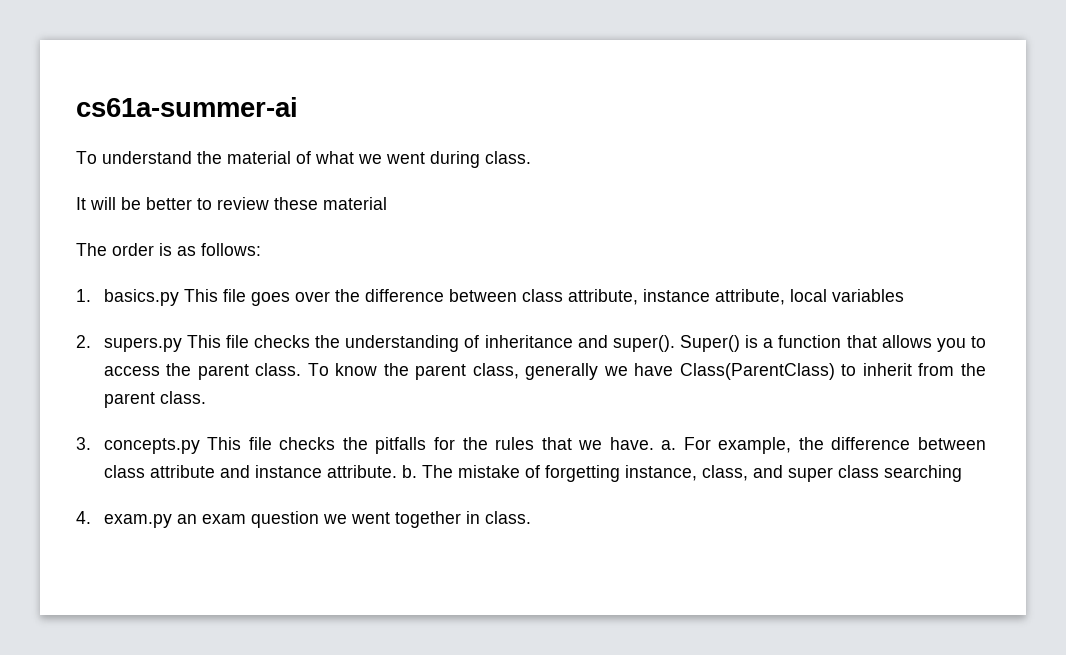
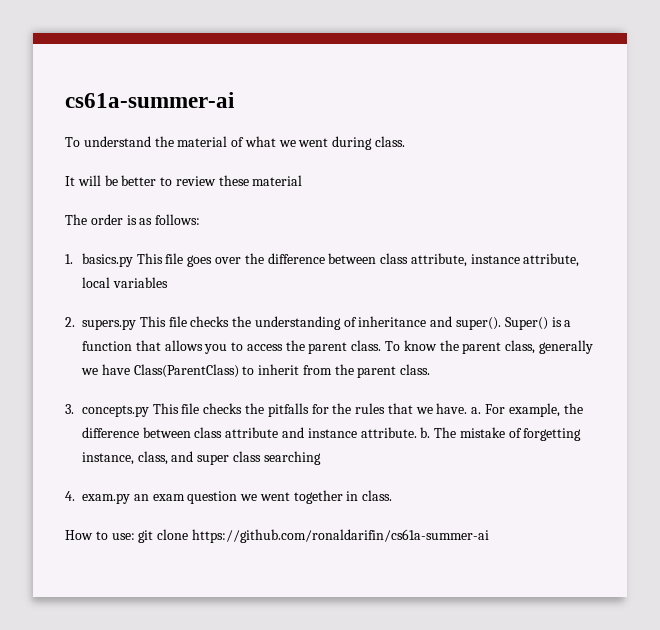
(531, 517) none -> [65,529,489,543] // How to use: git clone https://github.com/ronaldarifin/cs61a-summer-ai

